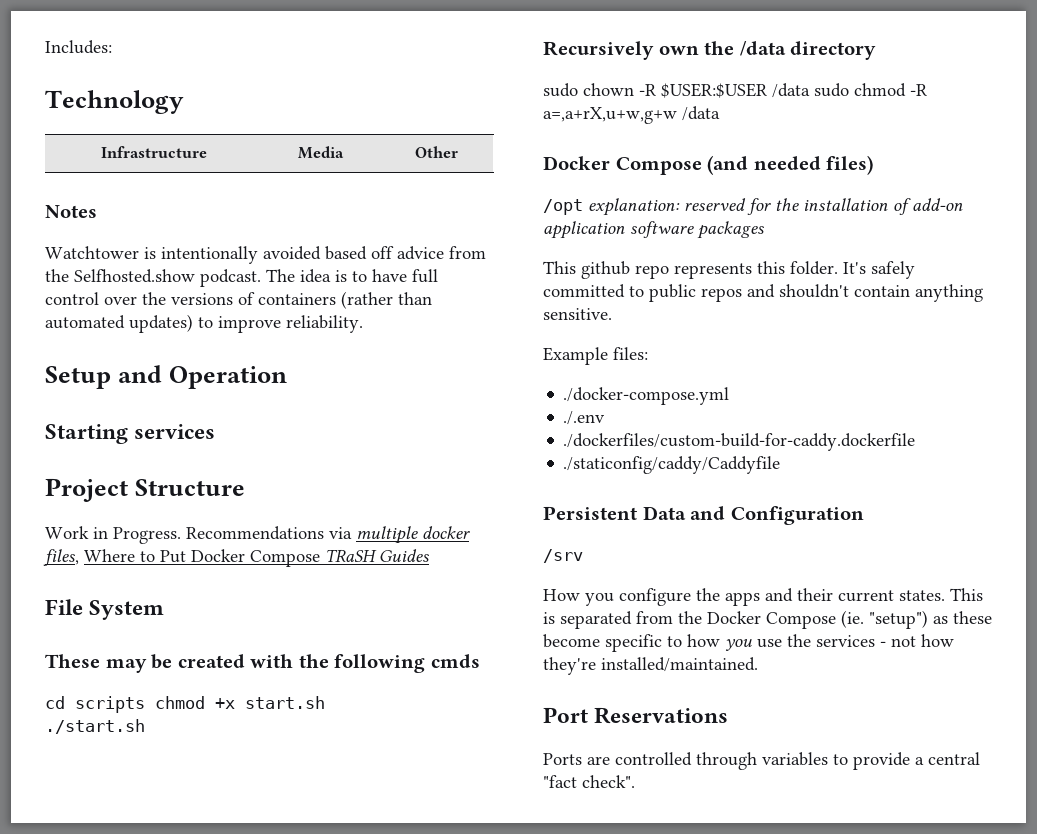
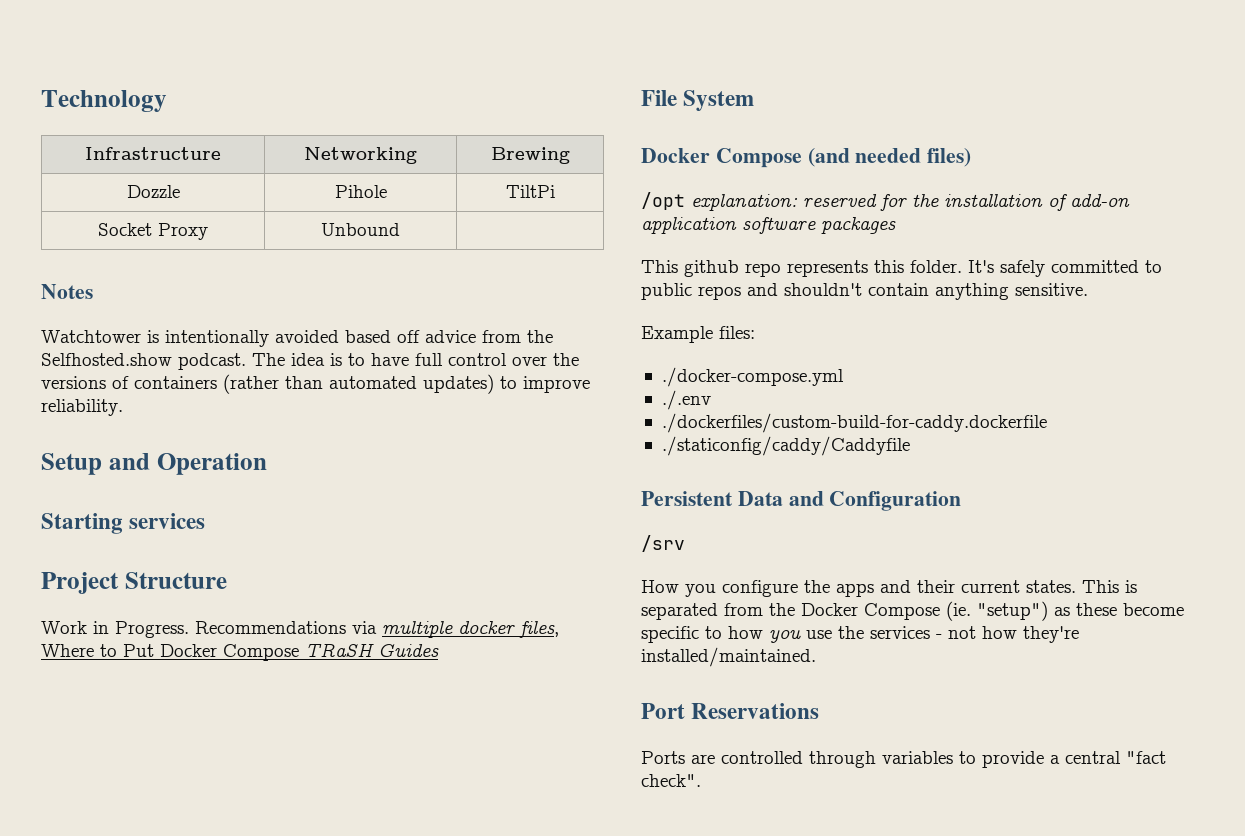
[45,40,112,54] Includes: // -> (41, 101) none
[297,146,344,159] [414,146,458,158] Media | Other -> [304,147,417,164] [490,147,570,164] [126,185,180,198] [334,185,387,198] [505,185,555,198] [98,223,208,240] [321,223,400,236] Networking | Brewing // Dozzle | Pihole | TiltPi // Socket Proxy | Unbound |
[45,654,480,673] [45,696,325,713] [45,719,145,734] [543,41,877,60] [543,83,927,98] [543,106,720,124] // These may be created with the following cmds // cd scripts chmod +x start.sh // ./start.sh // Recursively own the /data directory // sudo chown -R $USER:$USER /data sudo chmod -R a=,a+rX,u+w,g+w /data -> (755, 100) none

